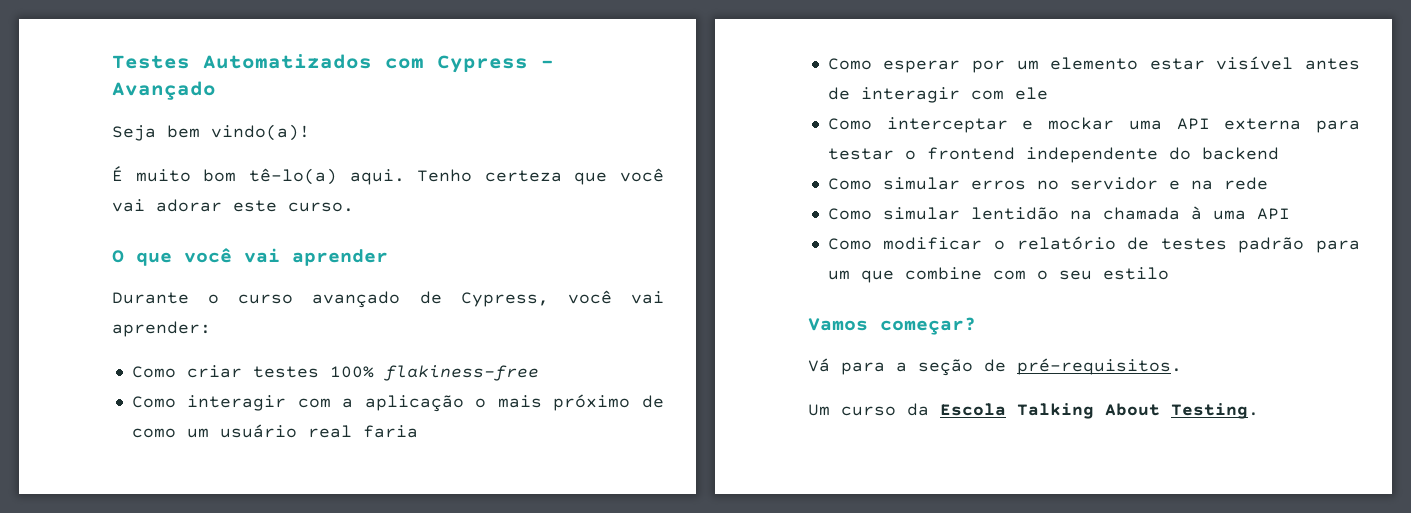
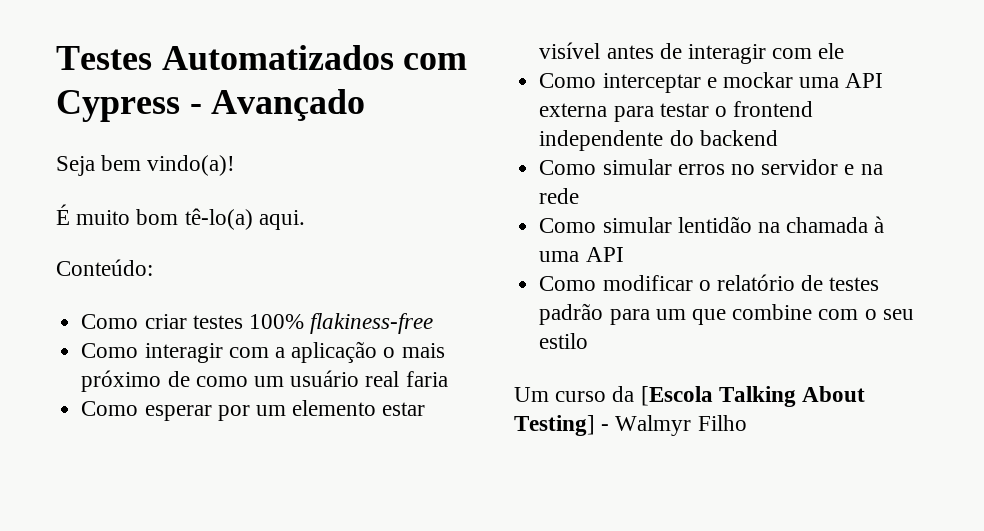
[417,168,664,185] [112,199,354,212] [112,248,388,266] [112,290,665,308] [112,321,211,337] Tenho certeza que você vai adorar este curso. // O que você vai aprender // Durante o curso avançado de Cypress, você vai aprender: -> [56,259,153,276] // Conteúdo:
[808,317,976,335] [808,358,1182,376] // Vamos começar? // Vá para a seção de pré-requisitos. -> (589, 341) none
[940,403,1006,416] Escola -> [640,386,713,406] [Escola
[1171,403,1259,419] Testing. -> [514,415,747,436] Testing] - Walmyr Filho

